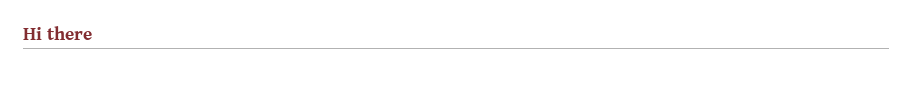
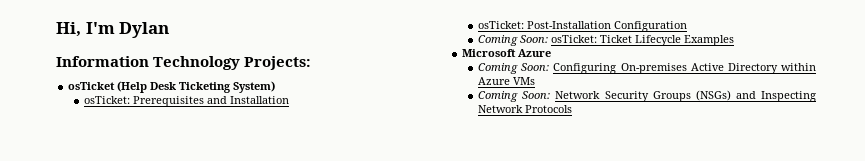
[23,26,92,40] Hi there -> [56,22,170,38] [56,56,312,70] [68,81,276,93] [84,96,290,107] [478,21,688,32] [478,35,735,46] [462,49,552,57] [478,63,816,74] [478,77,536,85] [478,90,816,102] [478,105,573,113] Hi, I'm Dylan // Information Technology Projects: // osTicket (Help Desk Ticketing System) // osTicket: Prerequisites and Installation // osTicket: Post-Installation Configuration // Coming Soon: osTicket: Ticket Lifecycle Examples // Microsoft Azure // Coming Soon: Configuring On-premises Active Directory within Azure VMs // Coming Soon: Network Security Groups (NSGs) and Inspecting Network Protocols

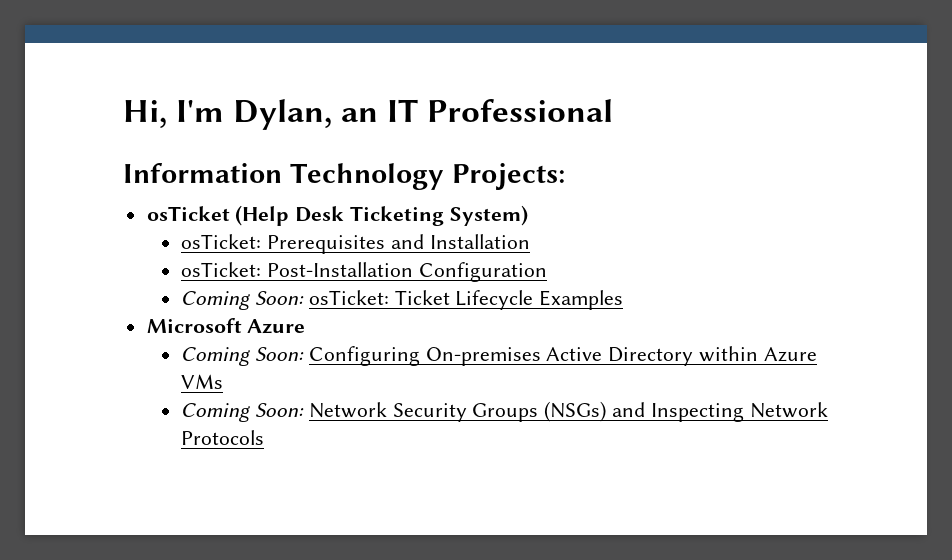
[119,22,170,38] Dylan -> [233,99,614,130] Dylan, an IT Professional

